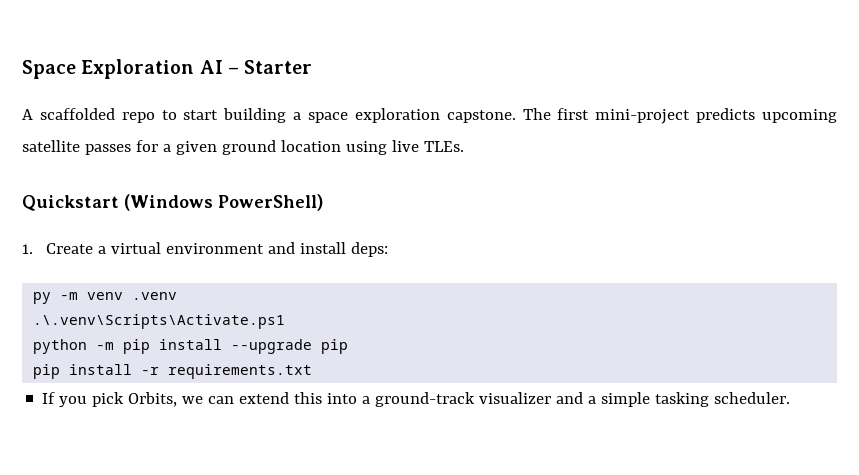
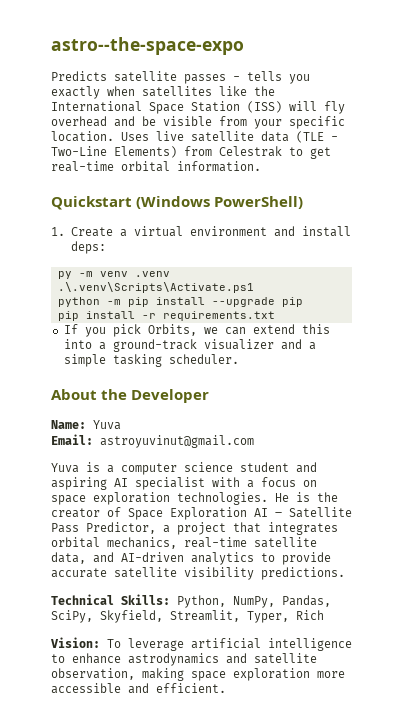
[22,59,313,79] [22,108,837,124] [22,140,464,155] Space Exploration AI – Starter // A scaffolded repo to start building a space exploration capstone. The first mini-project predicts upcoming satellite passes for a given ground location using live TLEs. -> [51,37,244,55] [51,71,310,84] [51,86,275,99] [51,101,345,114] [51,116,345,129] [51,131,338,143] [51,146,331,159] [51,161,261,172] astro--the-space-expo // Predicts satellite passes - tells you exactly when satellites like the International Space Station (ISS) will fly overhead and be visible from your specific location. Uses live satellite data (TLE - Two-Line Elements) from Celestrak to get real-time orbital information.
(791, 398) none -> [51,389,210,403] [51,420,121,430] [51,434,254,448] [51,462,317,475] [51,477,317,490] [51,492,338,505] [51,507,352,520] [51,522,338,535] [51,537,317,549] [51,552,331,565] [51,567,345,580] [51,594,331,608] [51,610,324,623] [51,637,352,651] [51,653,317,666] [51,668,345,681] [51,683,226,694] // About the Developer // Name: Yuva // Email: astroyuvinut@gmail.com // Yuva is a computer science student and aspiring AI specialist with a focus on space exploration technologies. He is the creator of Space Exploration AI – Satellite Pass Predictor, a project that integrates orbital mechanics, real-time satellite data, and AI-driven analytics to provide accurate satellite visibility predictions. // Technical Skills: Python, NumPy, Pandas, SciPy, Skyfield, Streamlit, Typer, Rich // Vision: To leverage artificial intelligence to enhance astrodynamics and satellite observation, making space exploration more accessible and efficient.

